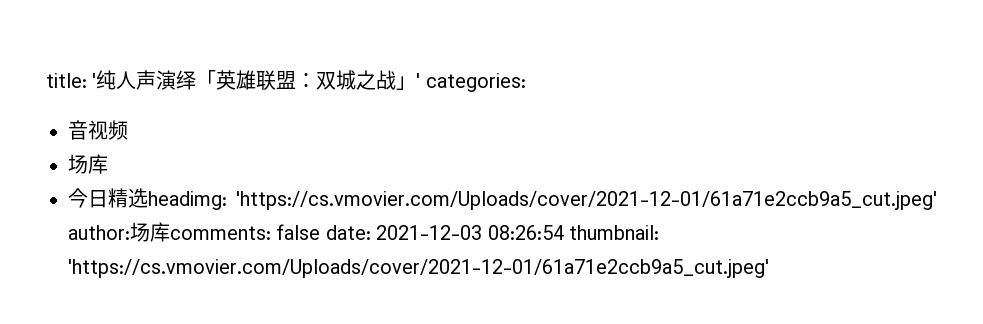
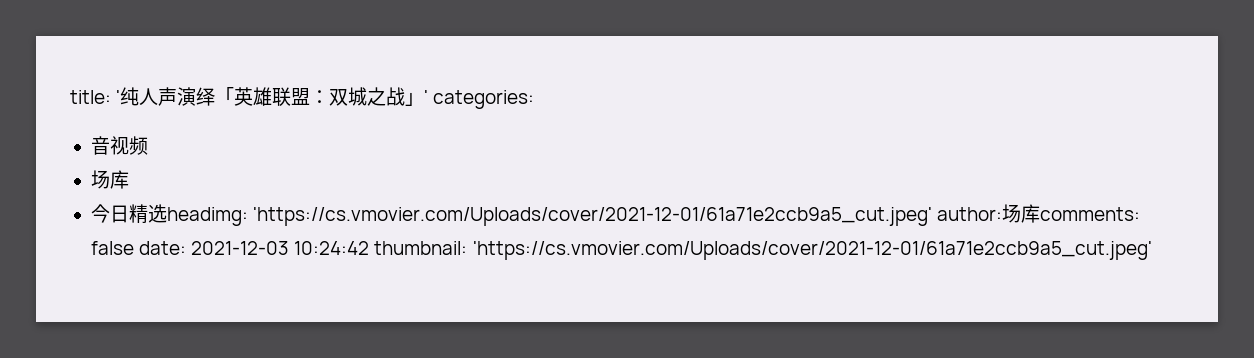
[487,225,564,240] 08:26:54 -> [294,241,370,255] 10:24:42

